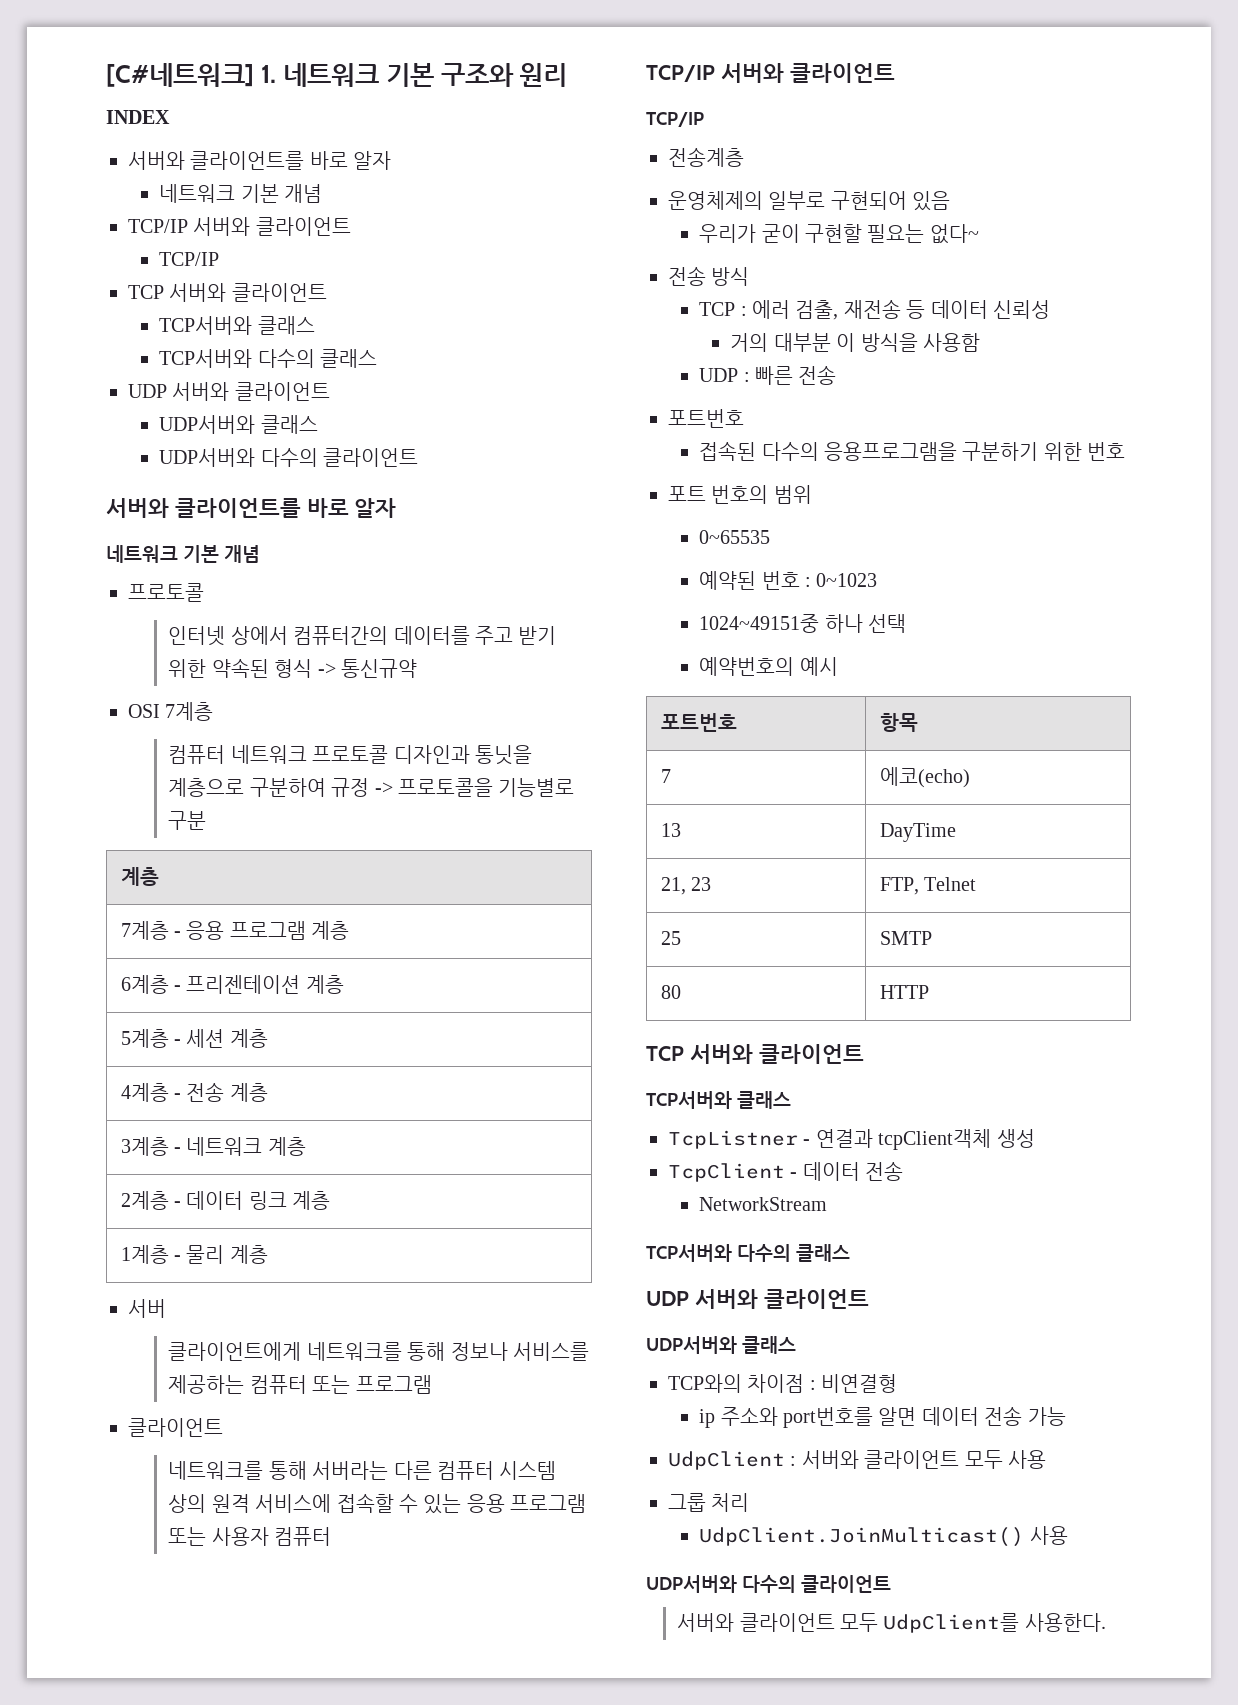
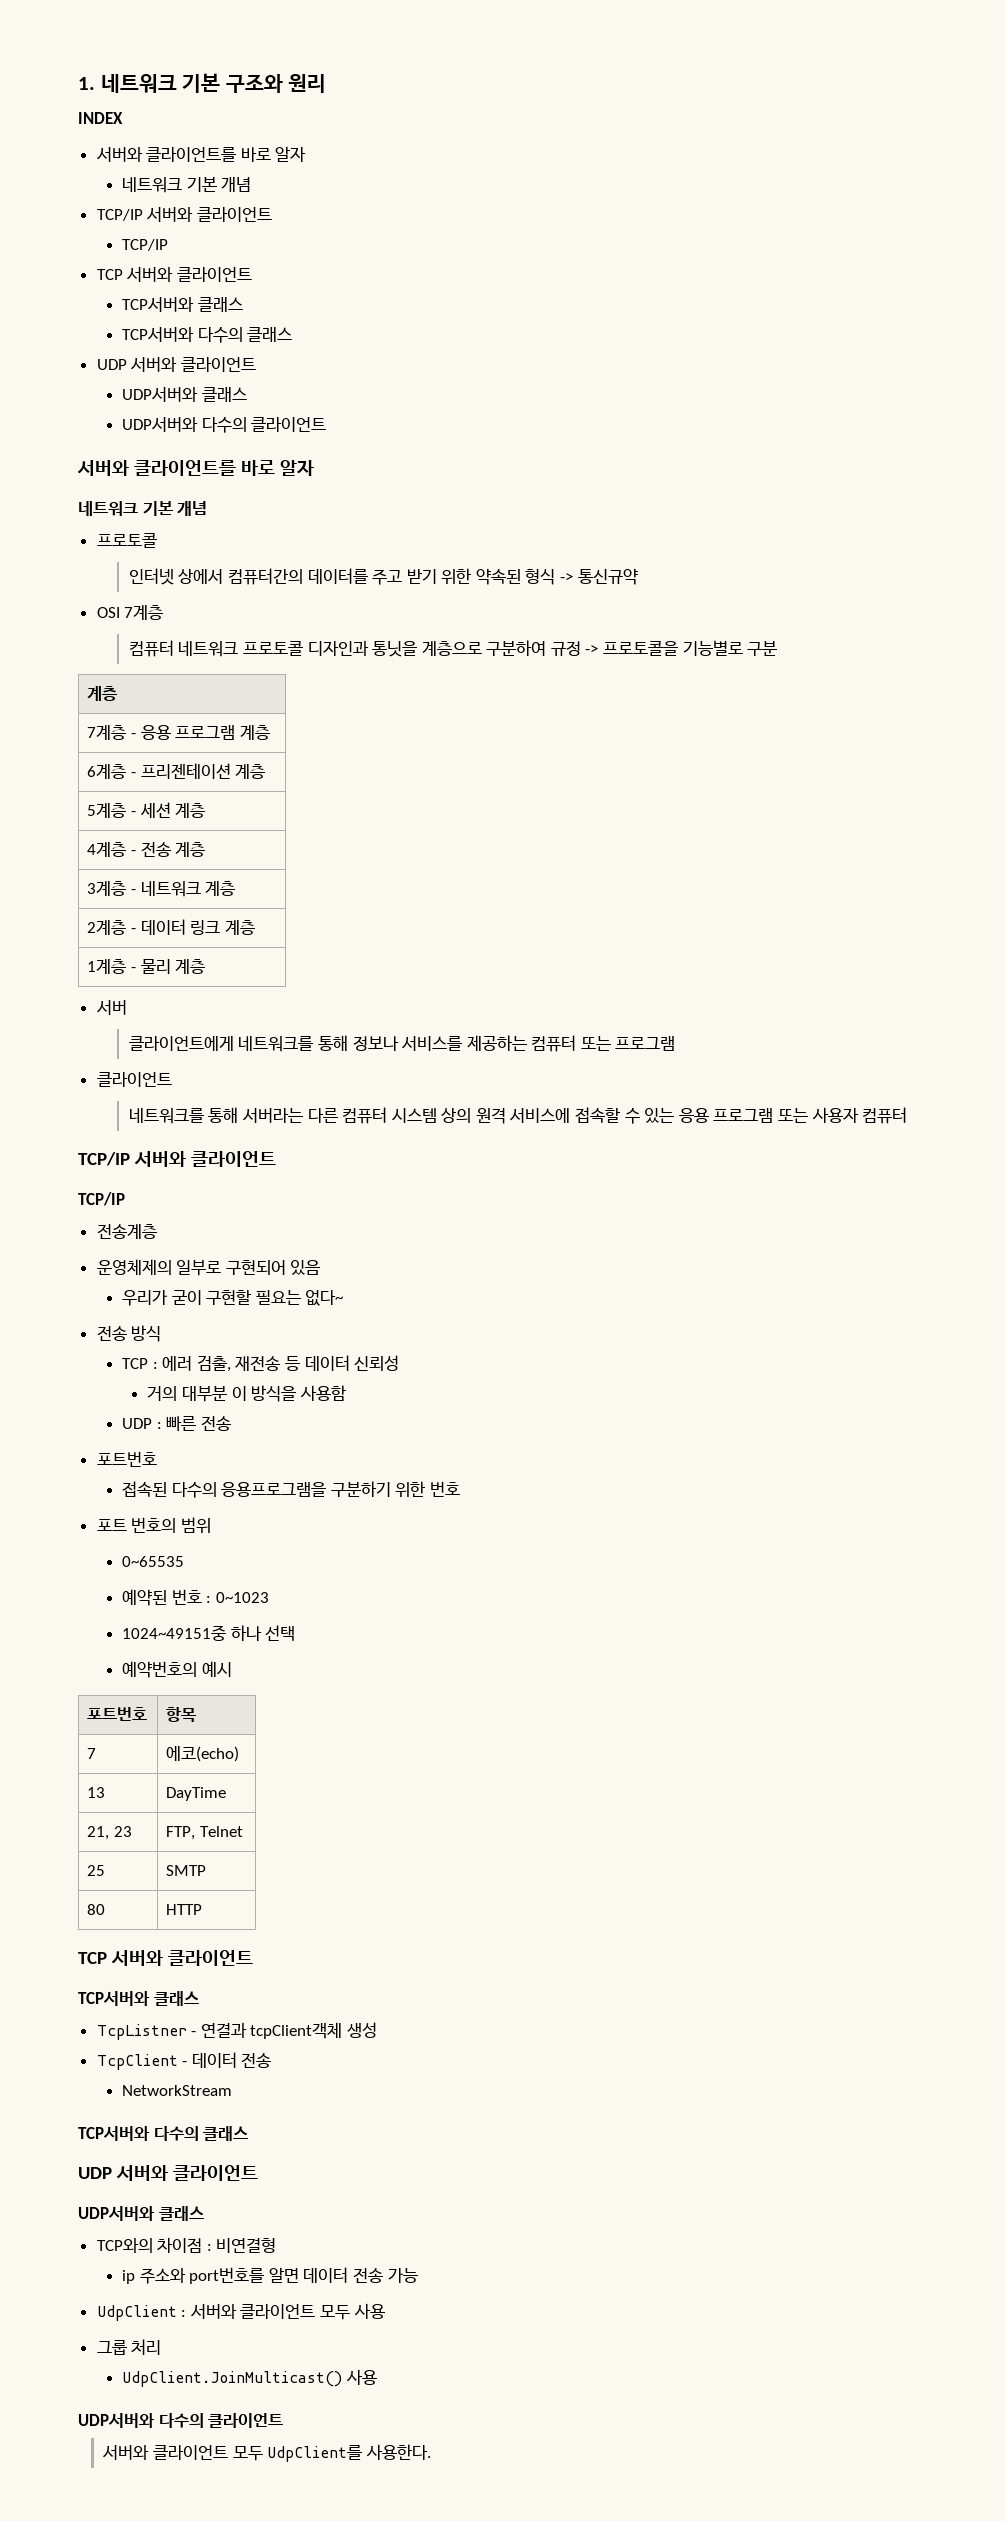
[106,63,254,87] [C#네트워크] -> (78, 83) none

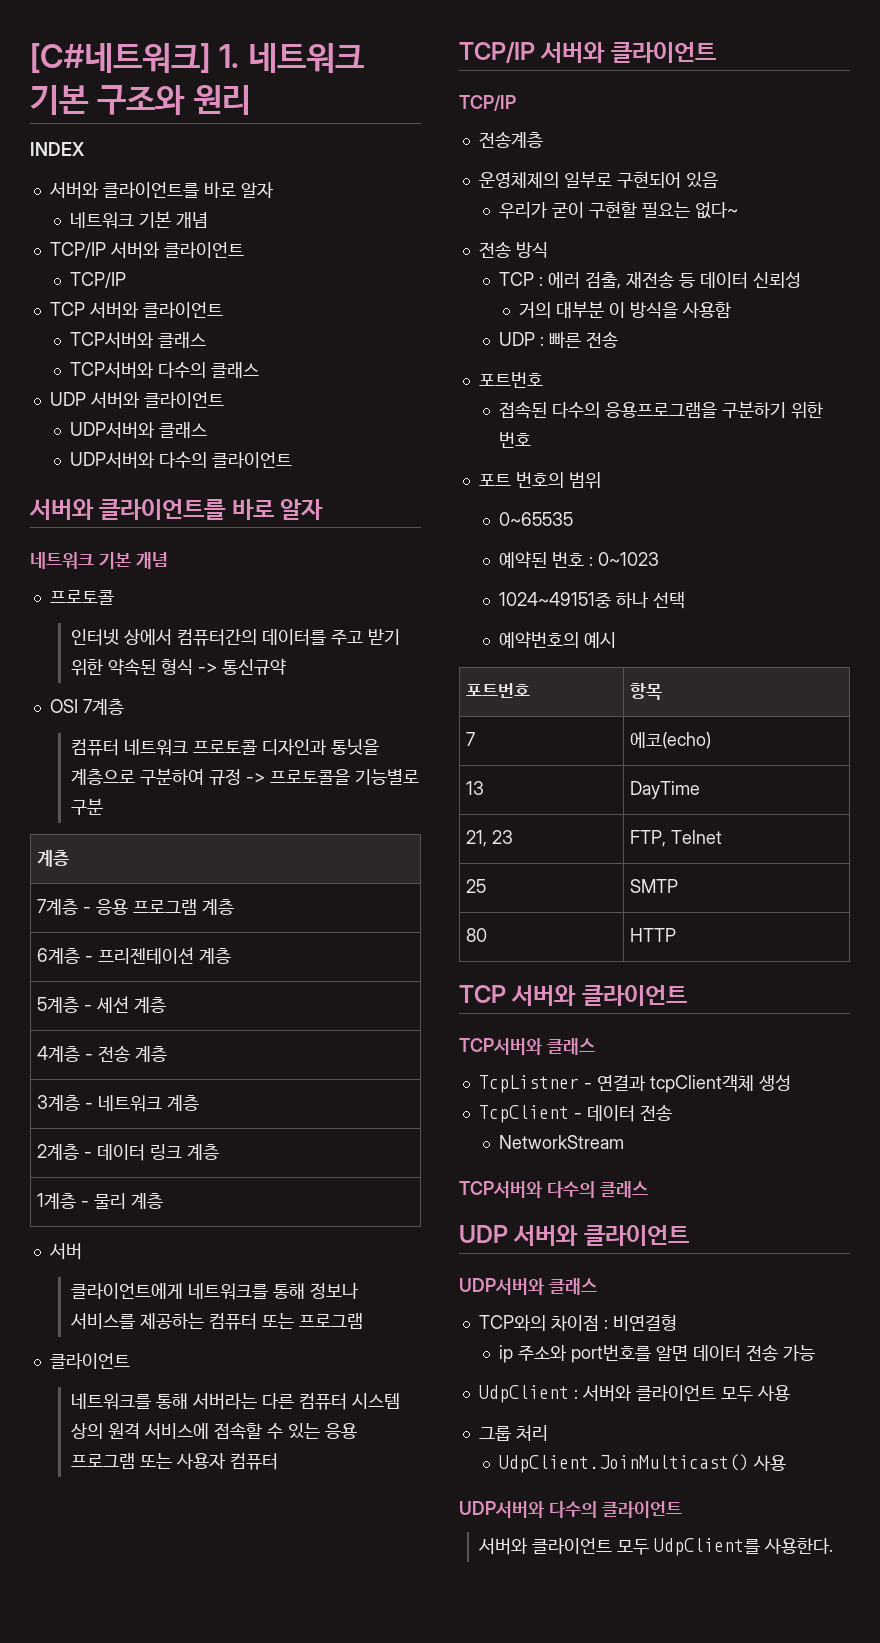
(78, 83) none -> [30,43,210,73] [C#네트워크]

